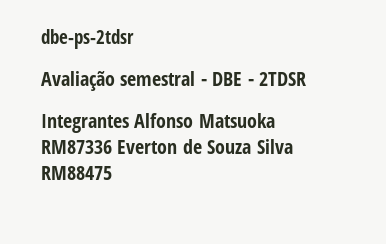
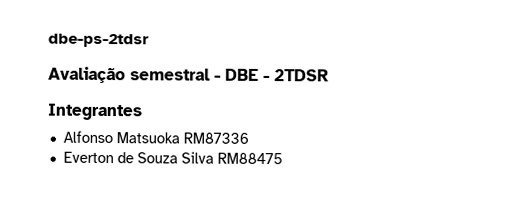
(129, 123) none -> (143, 112) //
(112, 147) none -> (249, 138) //

